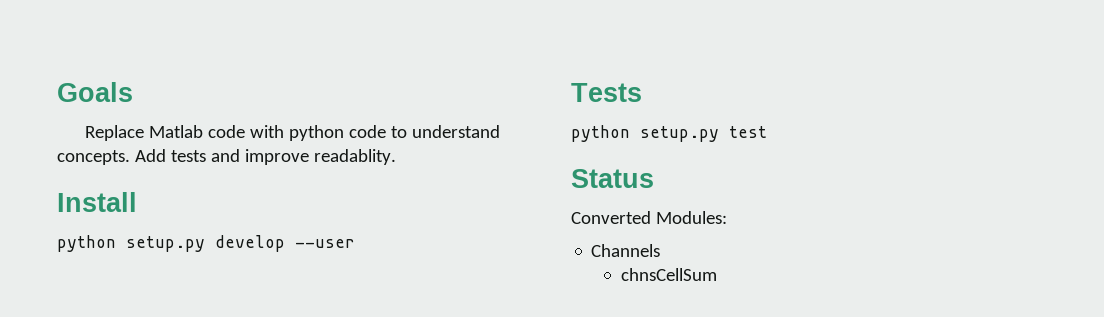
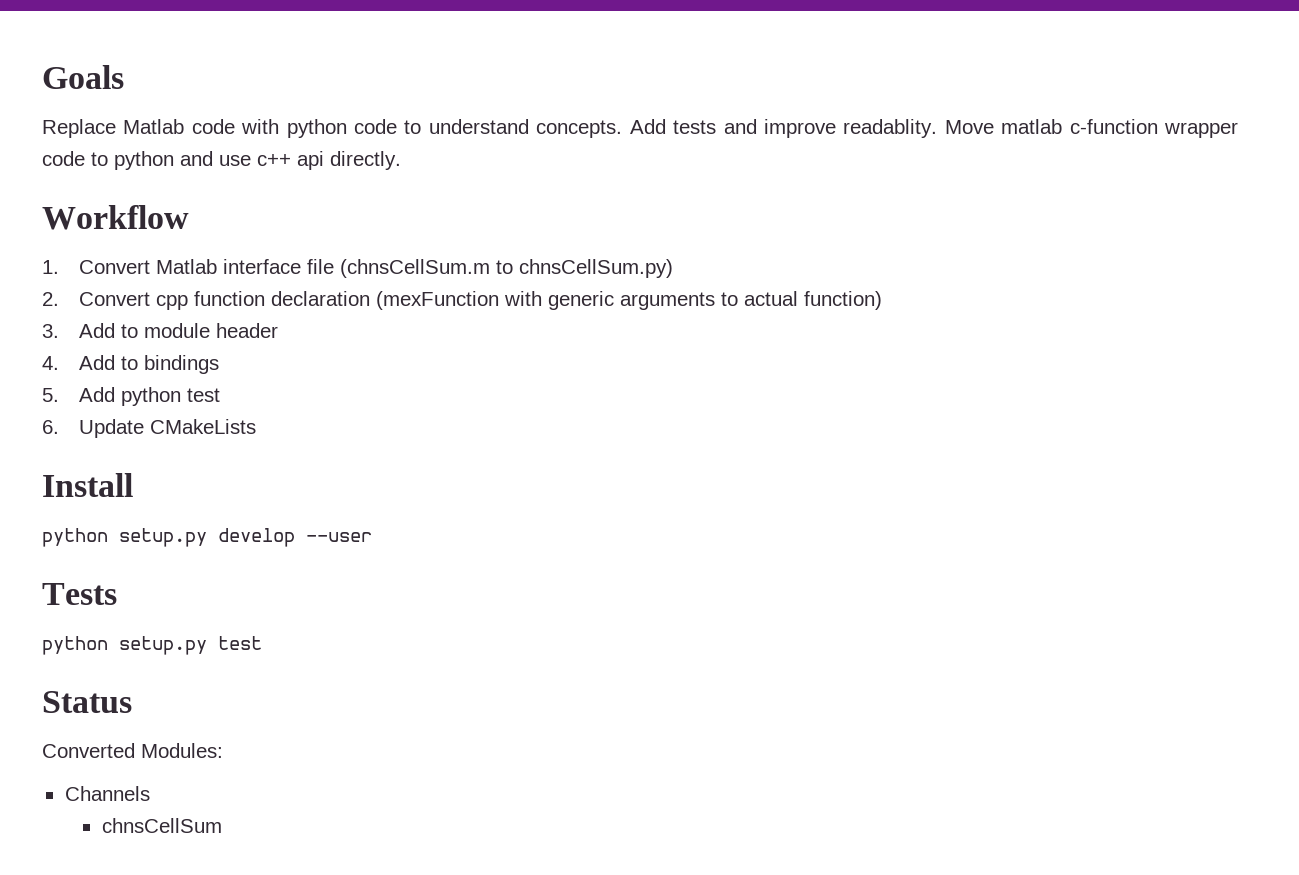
(396, 157) none -> [944,119,1238,138] [42,151,401,170] [42,205,189,230] [42,259,674,278] [42,291,883,310] [42,323,279,338] [42,355,220,374] [42,387,221,406] [42,419,257,438] Move matlab c-function wrapper code to python and use c++ api directly. // Workflow // 1. Convert Matlab interface file (chnsCellSum.m to chnsCellSum.py) // 2. Convert cpp function declaration (mexFunction with generic arguments to actual function) // 3. Add to module header // 4. Add to bindings // 5. Add python test // 6. Update CMakeLists

